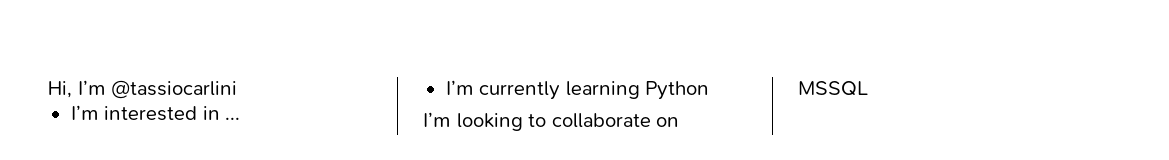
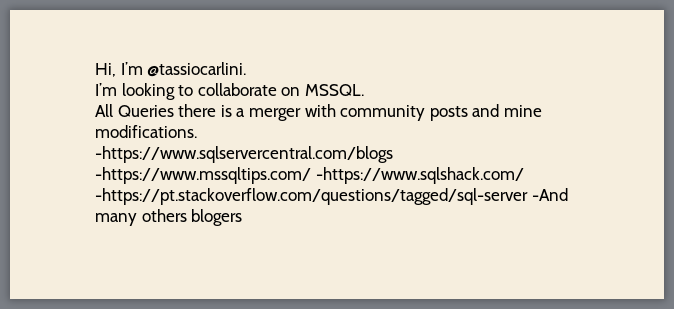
[111,80,238,99] [70,105,241,121] [445,80,710,100] @tassiocarlini // I’m interested in ... // I’m currently learning Python -> [147,62,247,77] @tassiocarlini.
[798,81,868,96] MSSQL -> [304,84,364,96] [95,104,542,121] [95,125,197,138] [95,146,393,163] [95,167,524,184] [95,188,568,205] [95,209,243,226] MSSQL. // All Queries there is a merger with community posts and mine modifications. // -https://www.sqlservercentral.com/blogs -https://www.mssqltips.com/ -https://www.sqlshack.com/ -https://pt.stackoverflow.com/questions/tagged/sql-server -And many others blogers

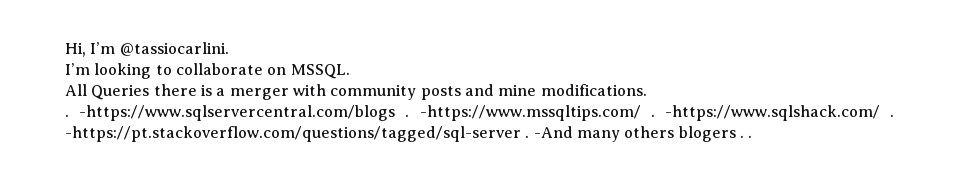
[95,146,393,163] [95,167,524,184] [95,188,528,205] -https://www.sqlservercentral.com/blogs -https://www.mssqltips.com/ -https://www.sqlshack.com/ -https://pt.stackoverflow.com/questions/tagged/sql-server -> [65,105,894,121] [65,126,530,142] . -https://www.sqlservercentral.com/blogs . -https://www.mssqltips.com/ . -https://www.sqlshack.com/ . -https://pt.stackoverflow.com/questions/tagged/sql-server .
(243, 217) none -> [739,135,753,138] . .

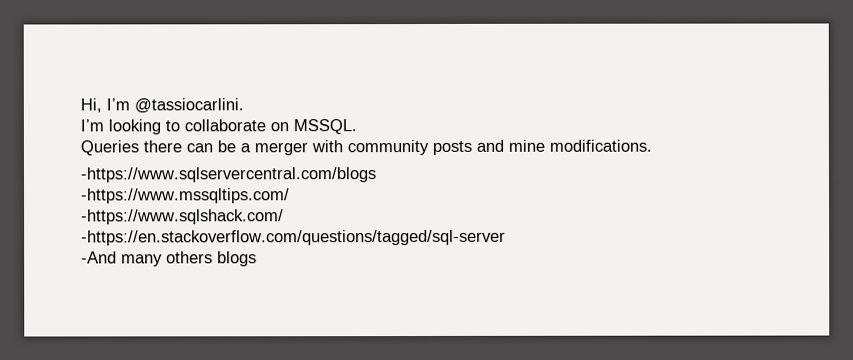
[65,84,87,96] All -> (357, 127) none
[200,84,212,96] is -> [186,140,236,153] can be
[65,114,69,117] . -> (652, 145) none
[405,114,410,117] . -> (377, 175) //
[650,114,655,117] . -> (290, 196) //
[889,114,894,117] [65,126,753,142] . -https://pt.stackoverflow.com/questions/tagged/sql-server . -And many others blogers . . -> [81,229,506,246] [81,251,257,267] // -https://en.stackoverflow.com/questions/tagged/sql-server // -And many others blogs

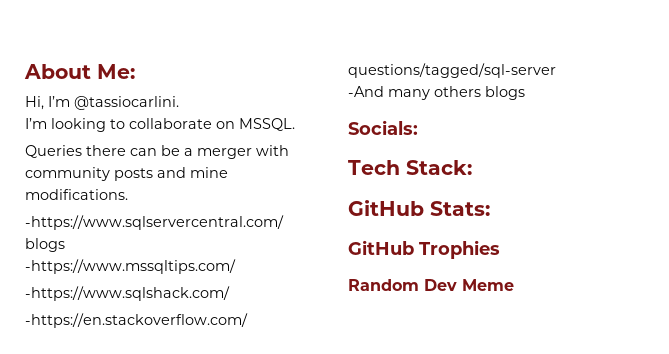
(80, 105) none -> [24,64,135,79] About Me: //
(257, 259) none -> [348,120,418,135] [348,160,472,175] [348,200,490,216] [348,240,500,259] [348,279,514,291] // Socials: // Tech Stack: // GitHub Stats: // GitHub Trophies // Random Dev Meme

